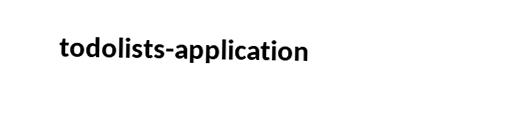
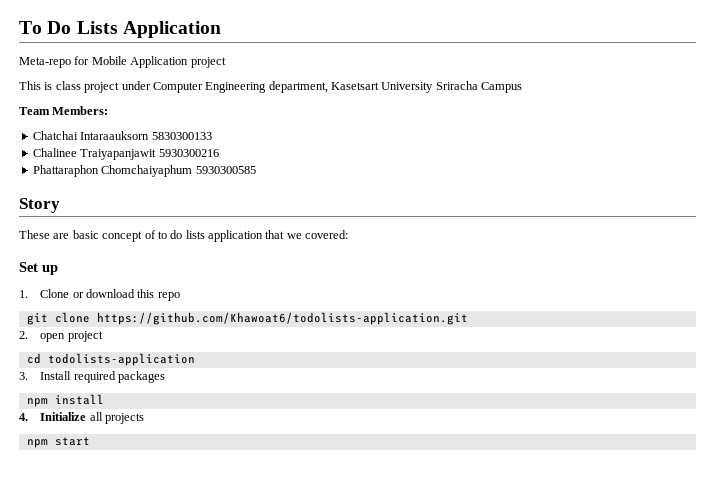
[59,36,310,65] todolists-application -> [19,21,221,38] [19,56,226,68] [19,81,523,93] [19,106,109,115] [32,131,212,140] [32,148,219,160] [32,165,256,177] [19,198,60,213] [19,230,349,242] [19,262,58,275] [19,289,180,301] [26,312,468,325] [19,331,103,342] [26,353,195,366] [19,371,165,383] [26,394,104,407] [19,412,144,424] [26,437,90,448] To Do Lists Application // Meta-repo for Mobile Application project // This is class project under Computer Engineering department, Kasetsart University Sriracha Campus // Team Members: // Chatchai Intaraauksorn 5830300133 // Chalinee Traiyapanjawit 5930300216 // Phattaraphon Chomchaiyaphum 5930300585 // Story // These are basic concept of to do lists application that we covered: // Set up // 1. Clone or download this repo // git clone https://github.com/Khawoat6/todolists-application.git // 2. open project // cd todolists-application // 3. Install required packages // npm install // 4. Initialize all projects // npm start

